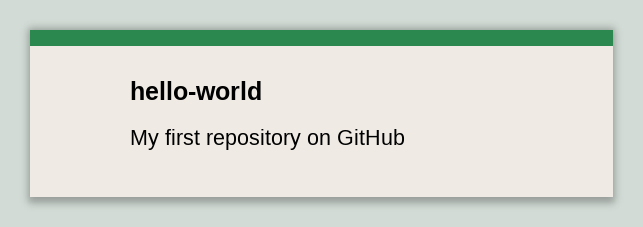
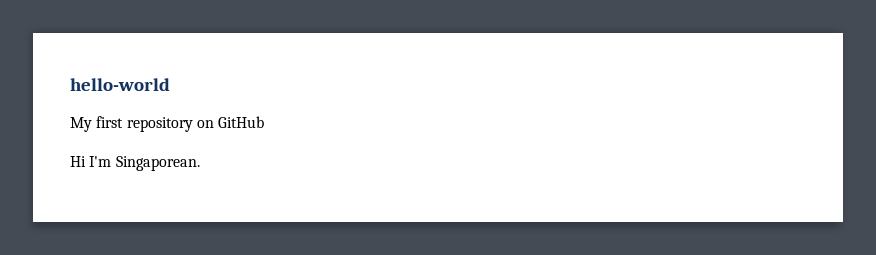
(405, 137) none -> [70,156,200,171] // Hi I'm Singaporean.

